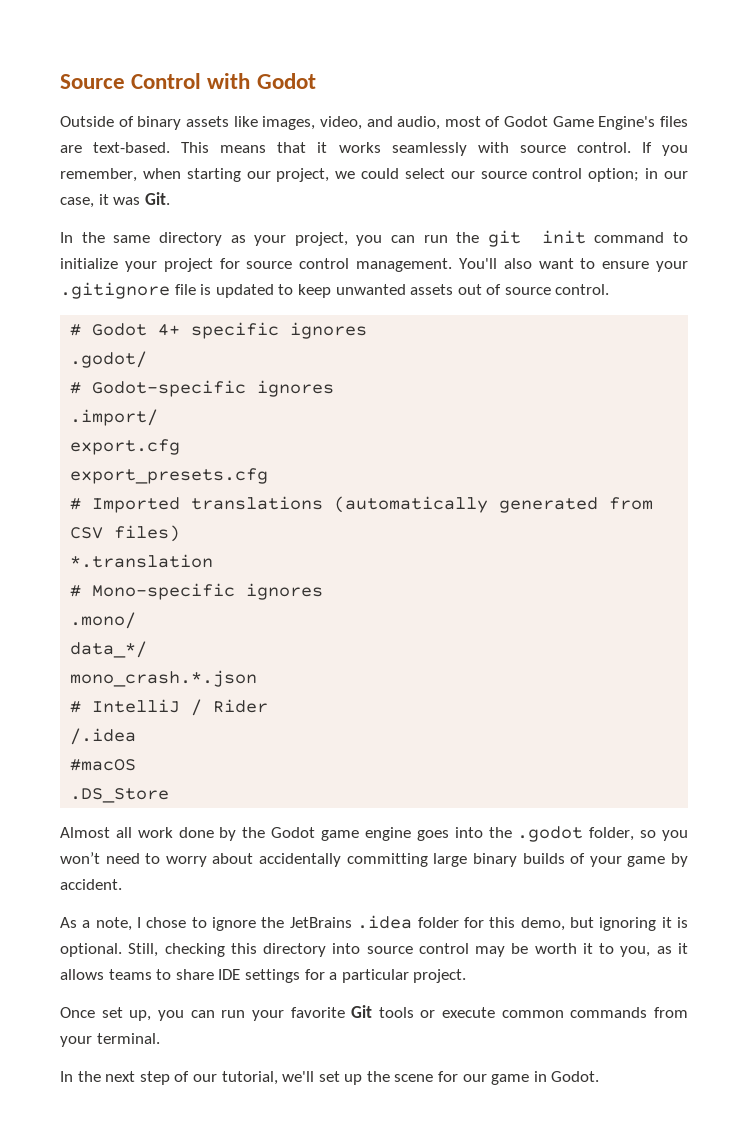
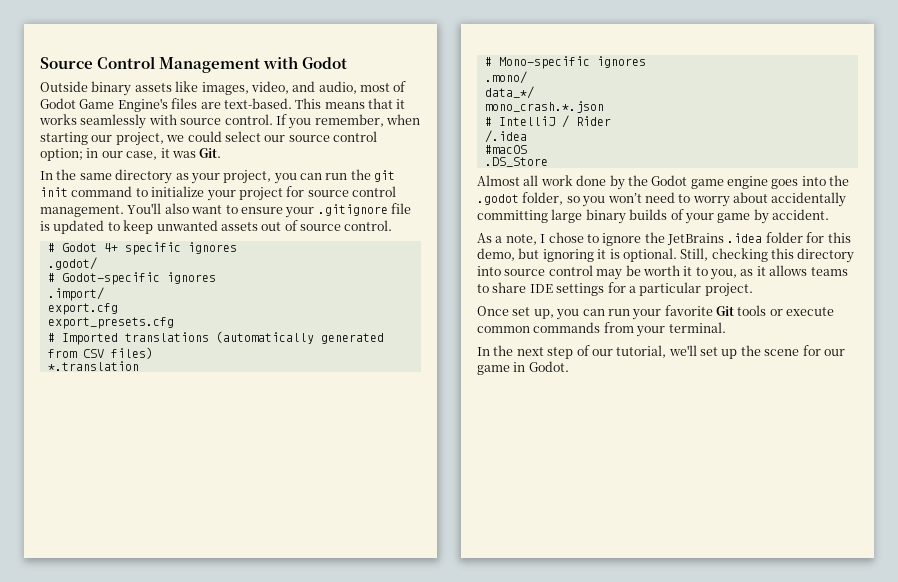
(202, 81) none -> [159,57,261,73] Management
[118,116,134,127] of -> (88, 86) none

